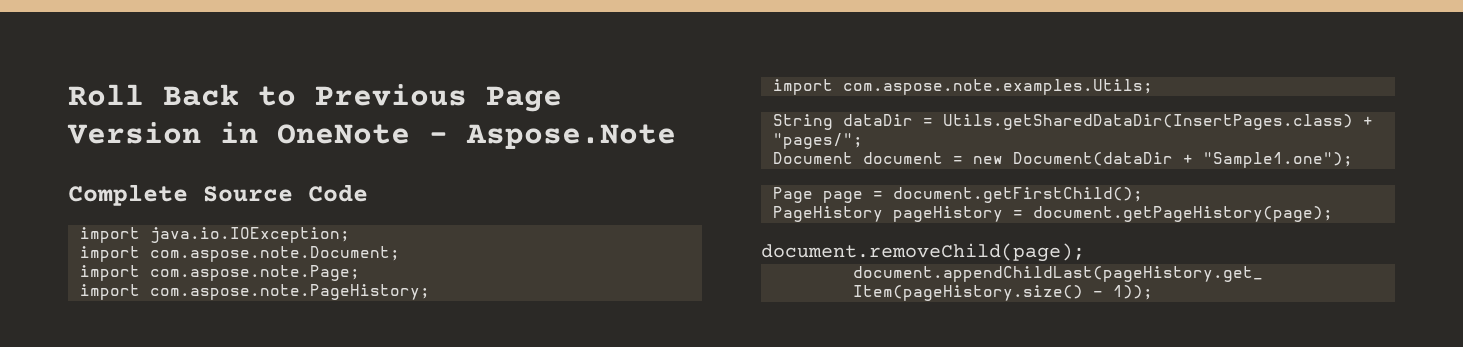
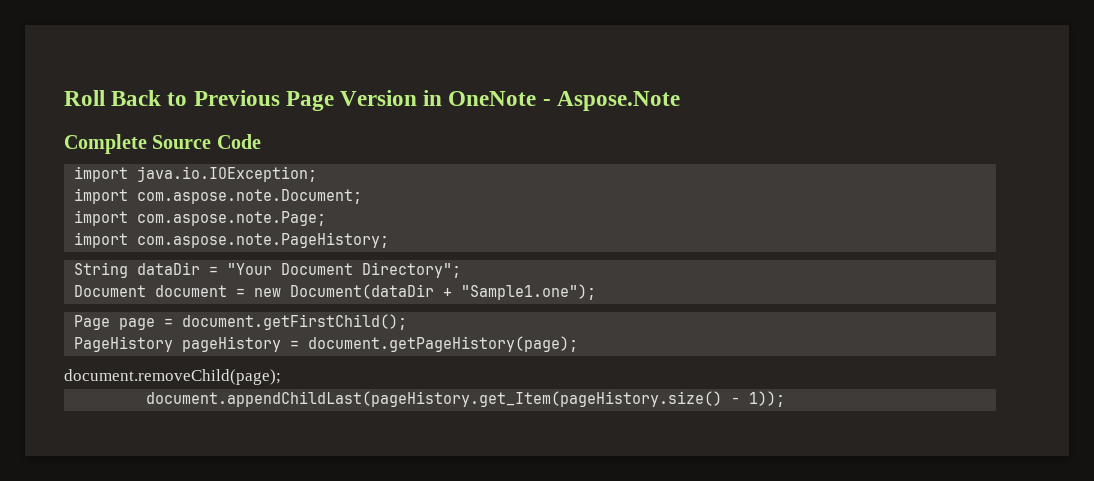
[773,79,1153,95] // import com.aspose.note.examples.Utils; -> (390, 240) none
[943,114,1373,130] [773,133,863,149] Utils.getSharedDataDir(InsertPages.class) + "pages/"; -> [227,262,462,278] "Your Document Directory";

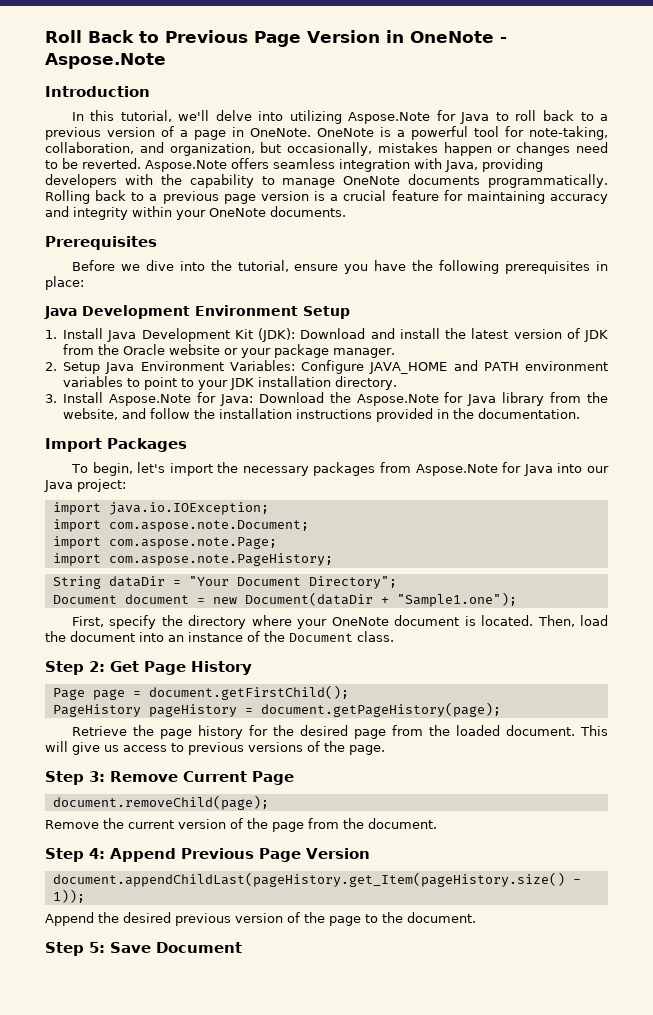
[64,134,261,154] Complete Source Code -> [45,86,150,97] [71,110,608,124] [45,126,608,140] [45,142,608,156] [45,158,543,172] [45,174,609,188] [45,190,608,204] [45,206,346,220] [45,236,157,250] [71,260,609,274] [45,276,84,290] [44,305,350,319] [45,328,608,342] [63,344,396,358] [45,360,608,374] [63,376,398,390] [45,392,608,406] [63,408,581,422] [45,438,187,452] [70,462,610,476] [44,479,126,492] Introduction // In this tutorial, we'll delve into utilizing Aspose.Note for Java to roll back to a previous version of a page in OneNote. OneNote is a powerful tool for note-taking, collaboration, and organization, but occasionally, mistakes happen or changes need to be reverted. Aspose.Note offers seamless integration with Java, providing developers with the capability to manage OneNote documents programmatically. Rolling back to a previous page version is a crucial feature for maintaining accuracy and integrity within your OneNote documents. // Prerequisites // Before we dive into the tutorial, ensure you have the following prerequisites in place: // Java Development Environment Setup // 1. Install Java Development Kit (JDK): Download and install the latest version of JDK from the Oracle website or your package manager. // 2. Setup Java Environment Variables: Configure JAVA_HOME and PATH environment variables to point to your JDK installation directory. // 3. Install Aspose.Note for Java: Download the Aspose.Note for Java library from the website, and follow the installation instructions provided in the documentation. // Import Packages // To begin, let's import the necessary packages from Aspose.Note for Java into our Java project:
(597, 292) none -> [71,615,608,629] [45,631,394,642] [45,661,252,675] // First, specify the directory where your OneNote document is located. Then, load the document into an instance of the Document class. // Step 2: Get Page History
[64,369,281,385] [146,391,786,407] document.removeChild(page); // document.appendChildLast(pageHistory.get_Item(pageHistory.size() - 1)); -> [71,725,608,739] [45,741,385,755] [45,771,294,785] [52,795,269,810] [45,818,437,832] [45,848,370,862] [52,872,581,887] [52,889,85,903] [45,912,476,926] [45,942,242,956] Retrieve the page history for the desired page from the loaded document. This will give us access to previous versions of the page. // Step 3: Remove Current Page // document.removeChild(page); // Remove the current version of the page from the document. // Step 4: Append Previous Page Version // document.appendChildLast(pageHistory.get_Item(pageHistory.size() - 1)); // Append the desired previous version of the page to the document. // Step 5: Save Document

